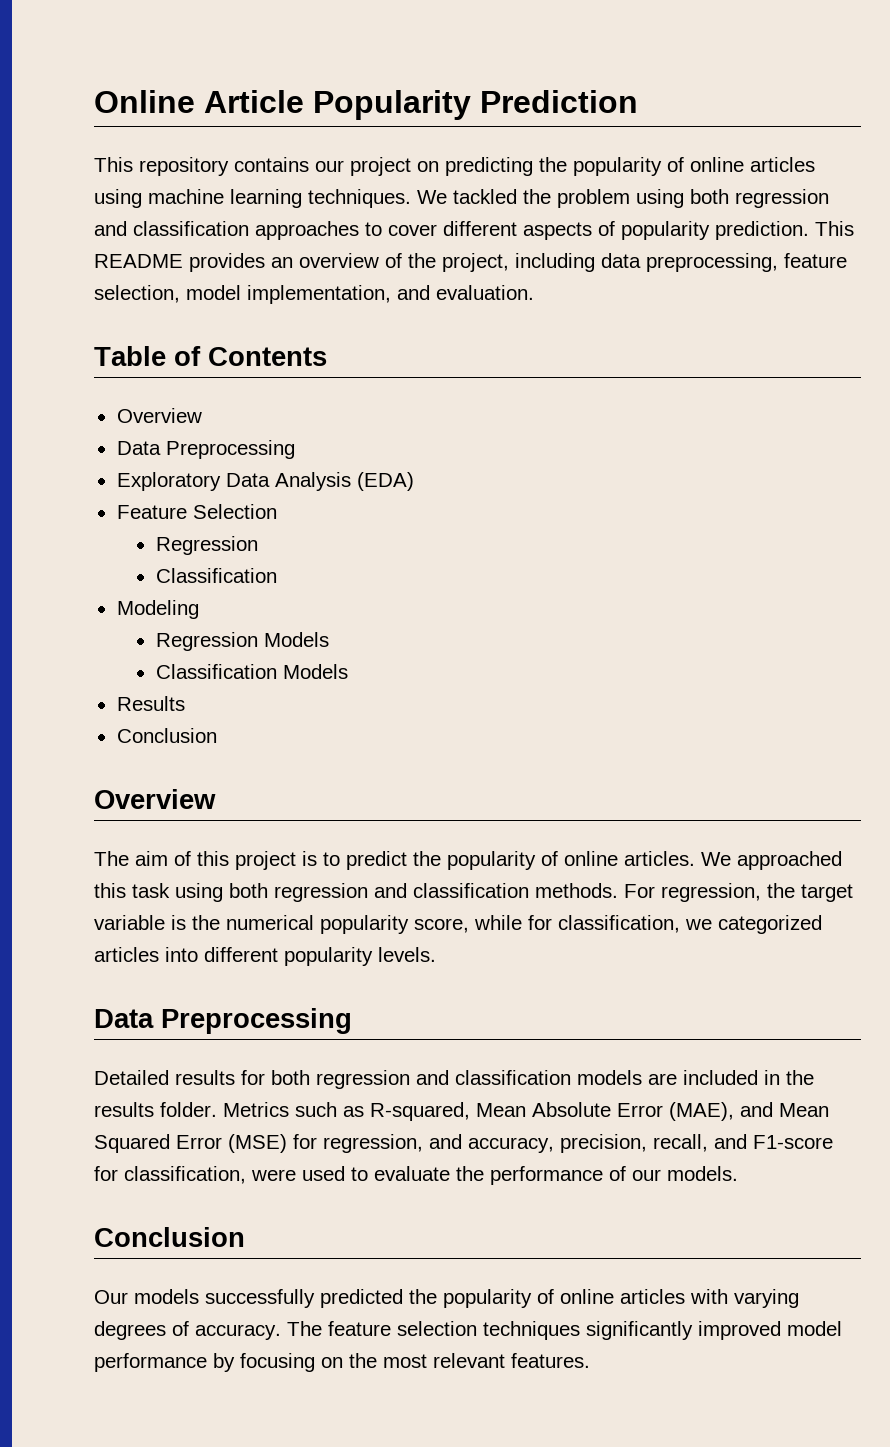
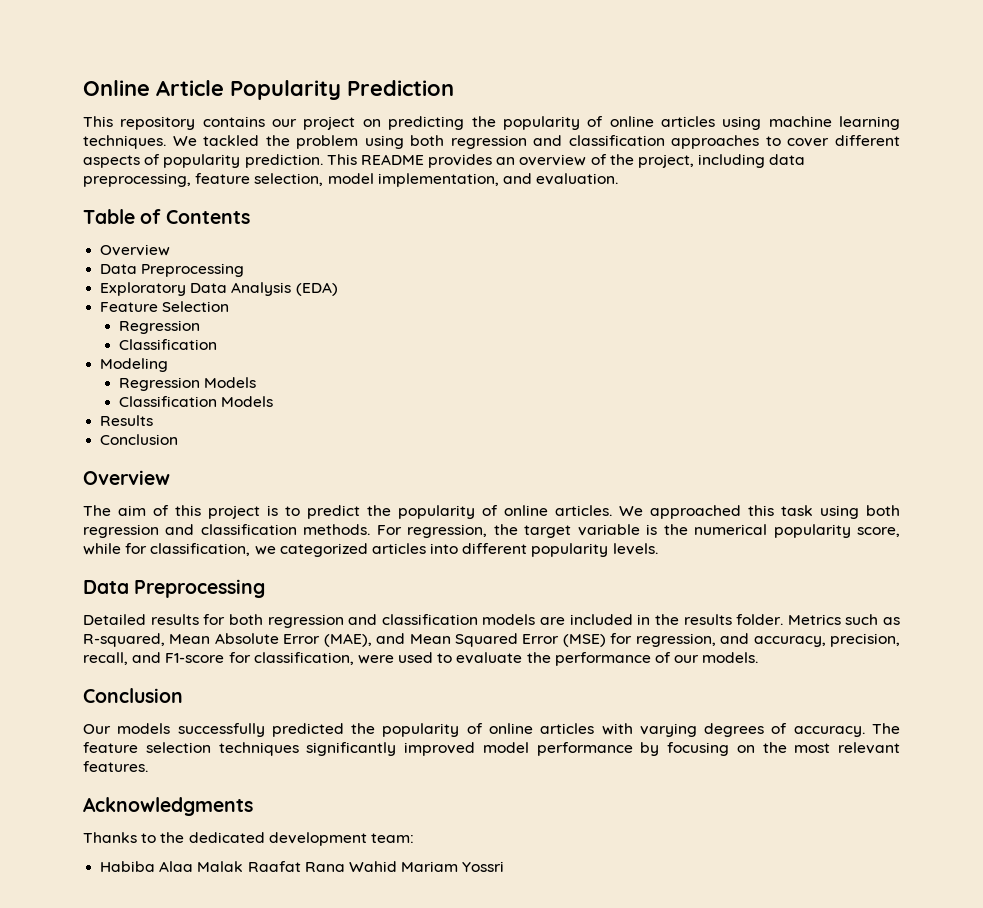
(590, 1360) none -> [83,797,253,816] [83,832,414,846] [100,861,505,872] // Acknowledgments // Thanks to the dedicated development team: // Habiba Alaa Malak Raafat Rana Wahid Mariam Yossri

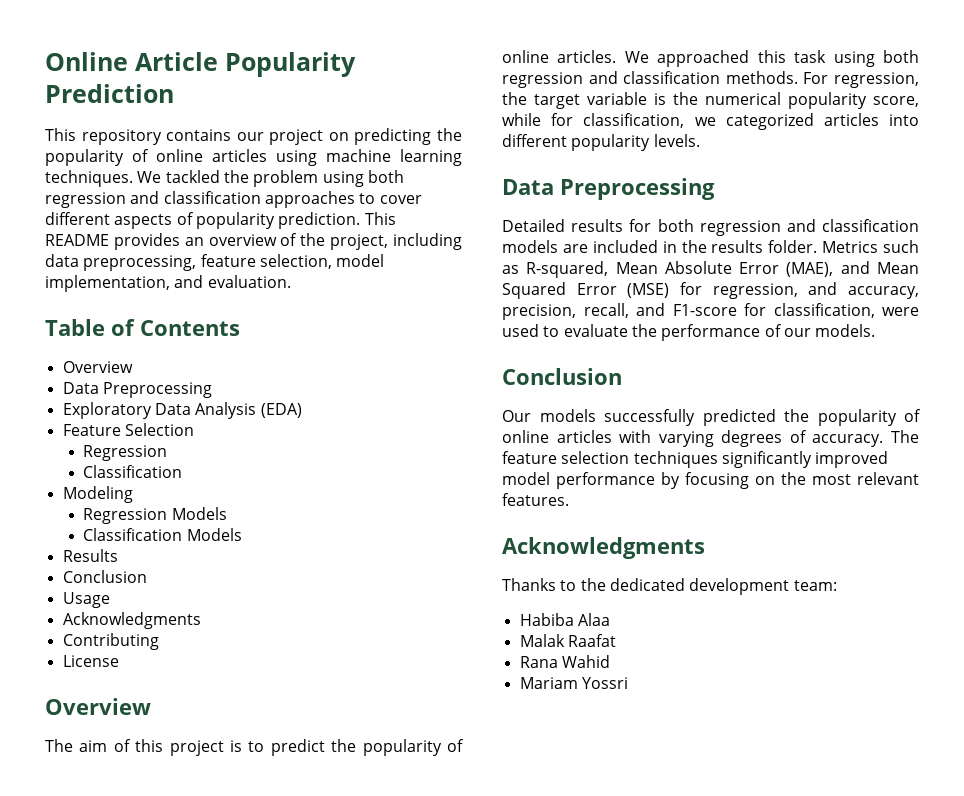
(179, 439) none -> [62,592,110,608] [62,612,201,629] [62,633,159,650] [62,655,119,667] // Usage // Acknowledgments // Contributing // License
(194, 866) none -> (610, 619) //
(301, 866) none -> (616, 640) //
(397, 866) none -> (610, 661) //

